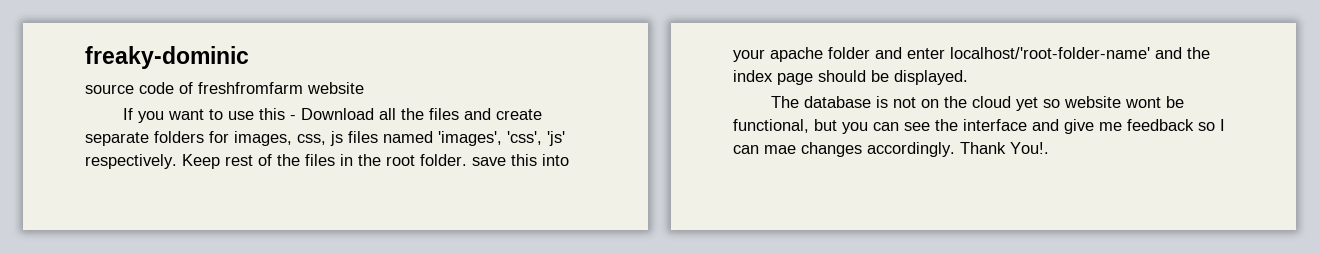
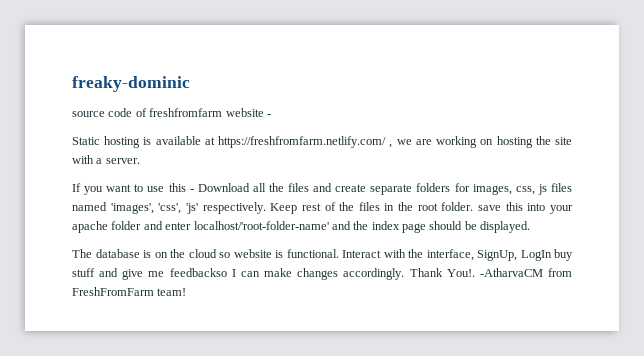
(364, 88) none -> [266,114,271,117] [72,136,572,148] [72,155,140,164] - // Static hosting is available at https://freshfromfarm.netlify.com/ , we are working on hosting the site with a server.
[892,97,916,108] not -> (151, 254) none
[1015,97,1038,111] yet -> (217, 253) none
[1124,96,1184,108] [733,119,1027,134] wont be functional, but you can see the interface -> [275,249,573,261] [72,268,95,277] is functional. Interact with the interface, SignUp, LogIn buy stuff
[1127,119,1215,131] feedback so -> [169,268,227,277] feedbackso
[764,145,796,154] mae -> [264,268,293,277] make
(1049, 148) none -> [479,268,572,277] [72,287,187,296] -AtharvaCM from FreshFromFarm team!

